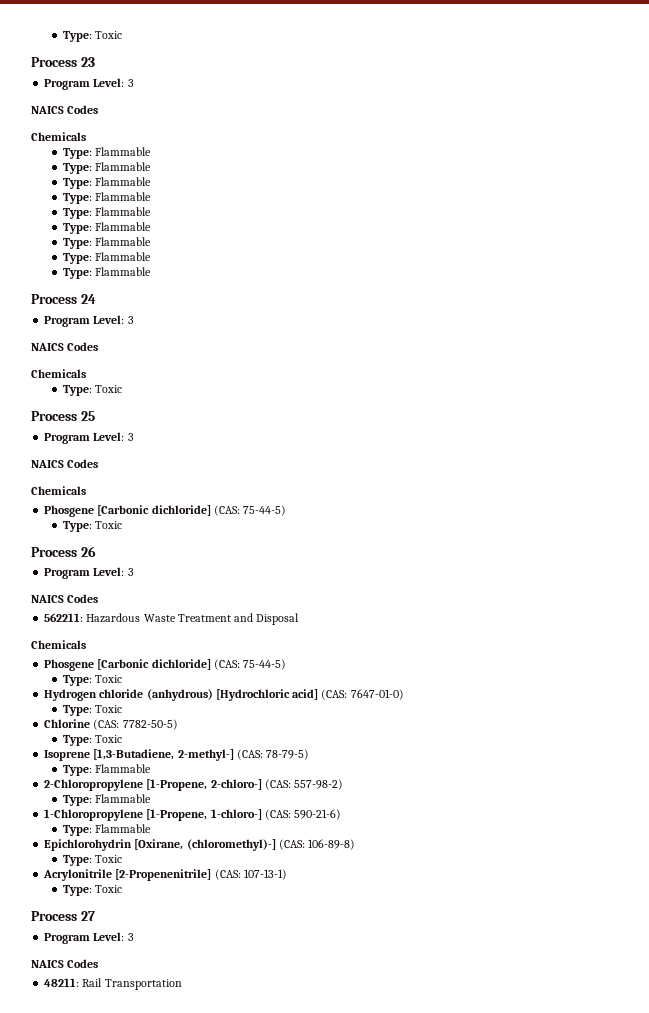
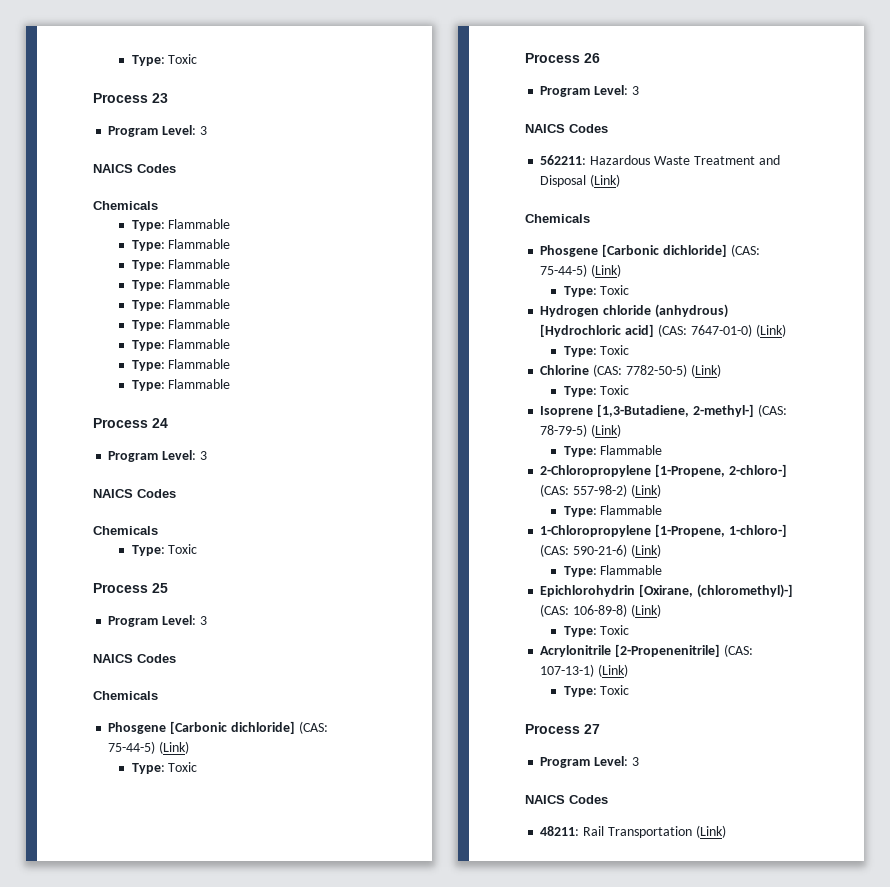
(287, 510) none -> [159,741,190,754] (Link)
[31,640,86,649] [44,659,287,671] // Chemicals // Phosgene [Carbonic dichloride] (CAS: 75-44-5) -> [590,174,621,187] [525,214,590,223] [540,244,760,257] [540,264,622,277] (Link) // Chemicals // Phosgene [Carbonic dichloride] (CAS: 75-44-5) (Link)
(404, 694) none -> [755,324,786,337] (Link)
(178, 724) none -> [690,364,721,377] (Link)
(310, 754) none -> [591,424,622,437] (Link)
(344, 784) none -> [630,484,661,497] (Link)
(342, 814) none -> [630,544,661,557] (Link)
(356, 844) none -> [630,604,661,617] (Link)
(287, 874) none -> [598,664,629,677] (Link)
(182, 984) none -> [695,825,726,838] (Link)

